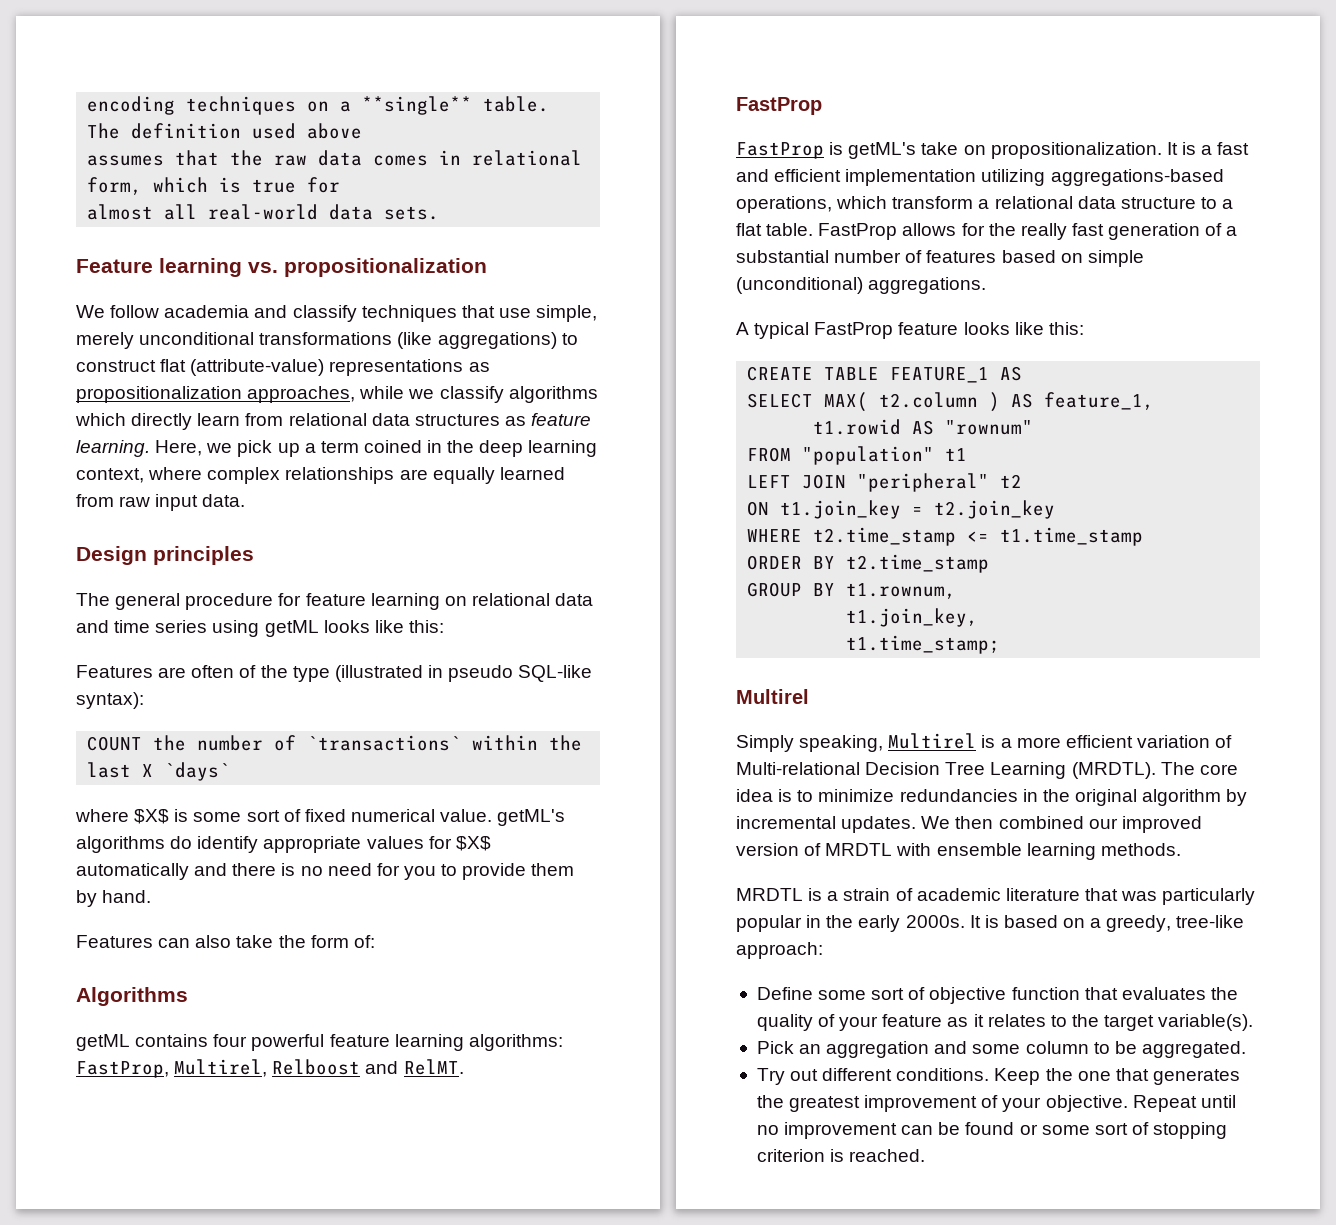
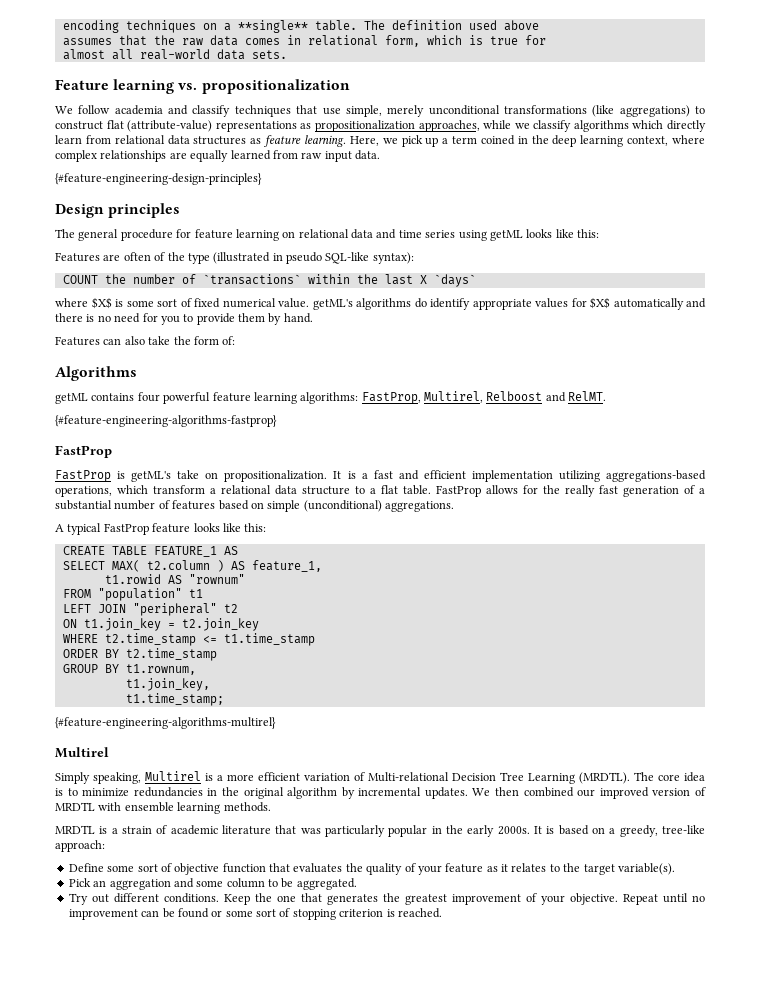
(246, 500) none -> [55,173,262,185] // {#feature-engineering-design-principles}
(464, 1067) none -> [55,415,277,427] // {#feature-engineering-algorithms-fastprop}
(1001, 644) none -> [55,717,276,729] // {#feature-engineering-algorithms-multirel}

